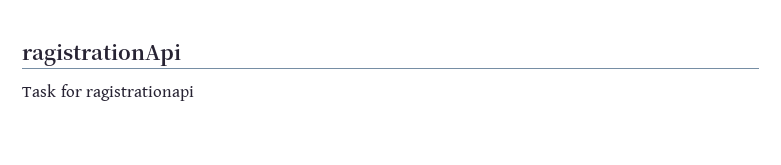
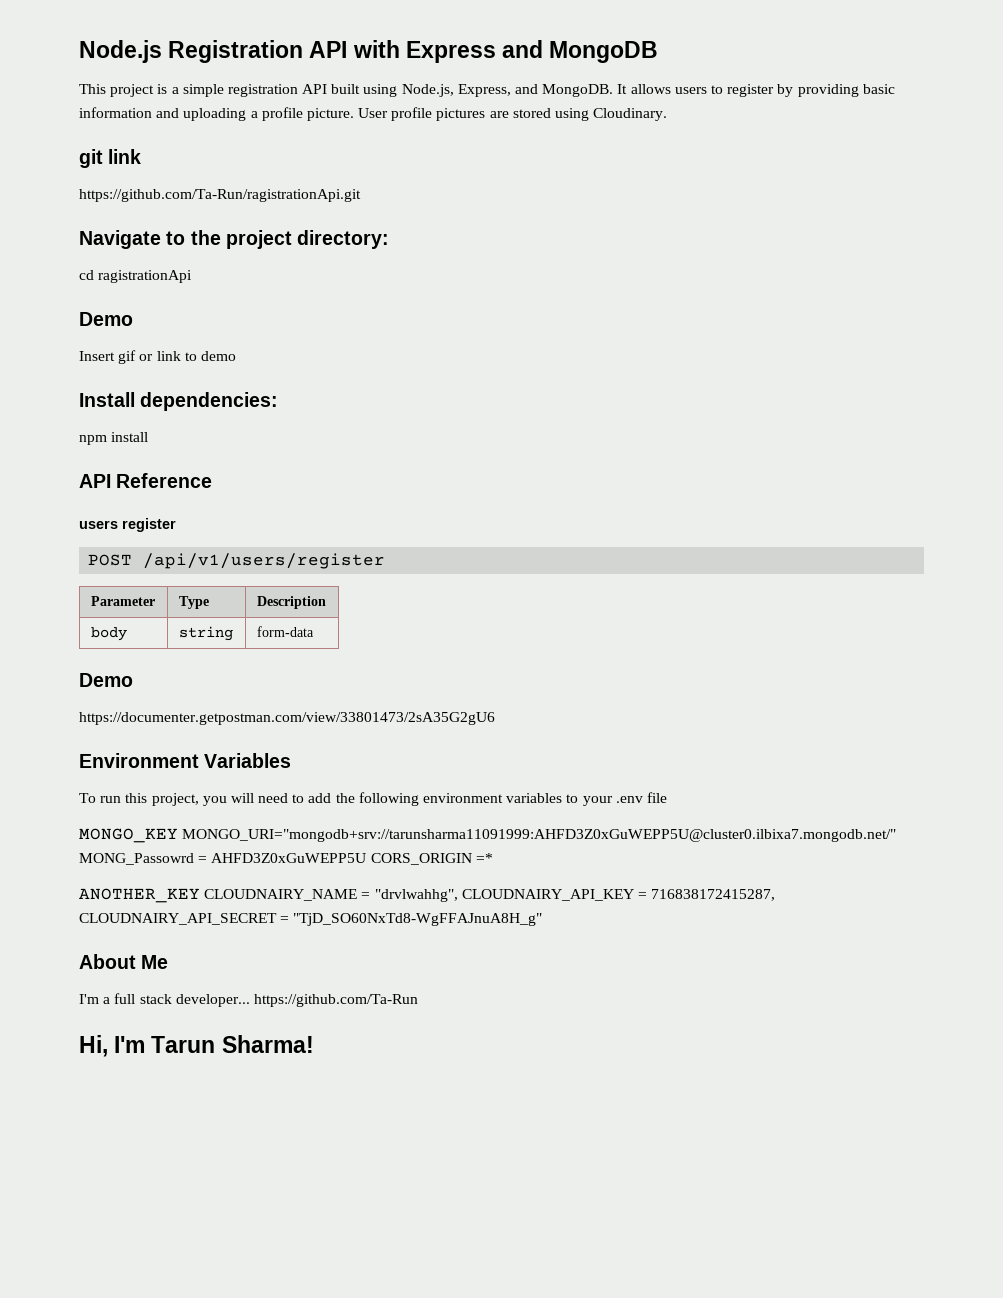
[22,44,181,66] [22,84,195,101] ragistrationApi // Task for ragistrationapi -> [79,40,659,63] [79,84,895,97] [79,107,668,121] [79,149,142,168] [79,189,361,202] [79,230,390,249] [79,270,193,283] [79,312,133,326] [79,350,236,364] [79,392,279,411] [79,432,149,445] [79,473,213,488] [79,518,176,532] [88,553,386,569] [90,596,155,606] [178,596,209,609] [256,596,326,609] [90,627,127,641] [178,626,233,641] [256,626,314,637] [79,673,133,687] [79,712,495,725] [79,753,292,768] [79,792,667,806] [79,828,897,843] [79,853,493,865] [79,888,776,903] [79,913,543,926] [79,954,169,969] [79,993,418,1007] [79,1035,314,1057] Node.js Registration API with Express and MongoDB // This project is a simple registration API built using Node.js, Express, and MongoDB. It allows users to register by providing basic information and uploading a profile picture. User profile pictures are stored using Cloudinary. // git link // https://github.com/Ta-Run/ragistrationApi.git // Navigate to the project directory: // cd ragistrationApi // Demo // Insert gif or link to demo // Install dependencies: // npm install // API Reference // users register // POST /api/v1/users/register // Parameter | Type | Description // body | string | form-data // Demo // https://documenter.getpostman.com/view/33801473/2sA35G2gU6 // Environment Variables // To run this project, you will need to add the following environment variables to your .env file // MONGO_KEY MONGO_URI="mongodb+srv://tarunsharma11091999:AHFD3Z0xGuWEPP5U@cluster0.ilbixa7.mongodb.net/" MONG_Passowrd = AHFD3Z0xGuWEPP5U CORS_ORIGIN =* // ANOTHER_KEY CLOUDNAIRY_NAME = "drvlwahhg", CLOUDNAIRY_API_KEY = 716838172415287, CLOUDNAIRY_API_SECRET = "TjD_SO60NxTd8-WgFFAJnuA8H_g" // About Me // I'm a full stack developer... https://github.com/Ta-Run // Hi, I'm Tarun Sharma!

